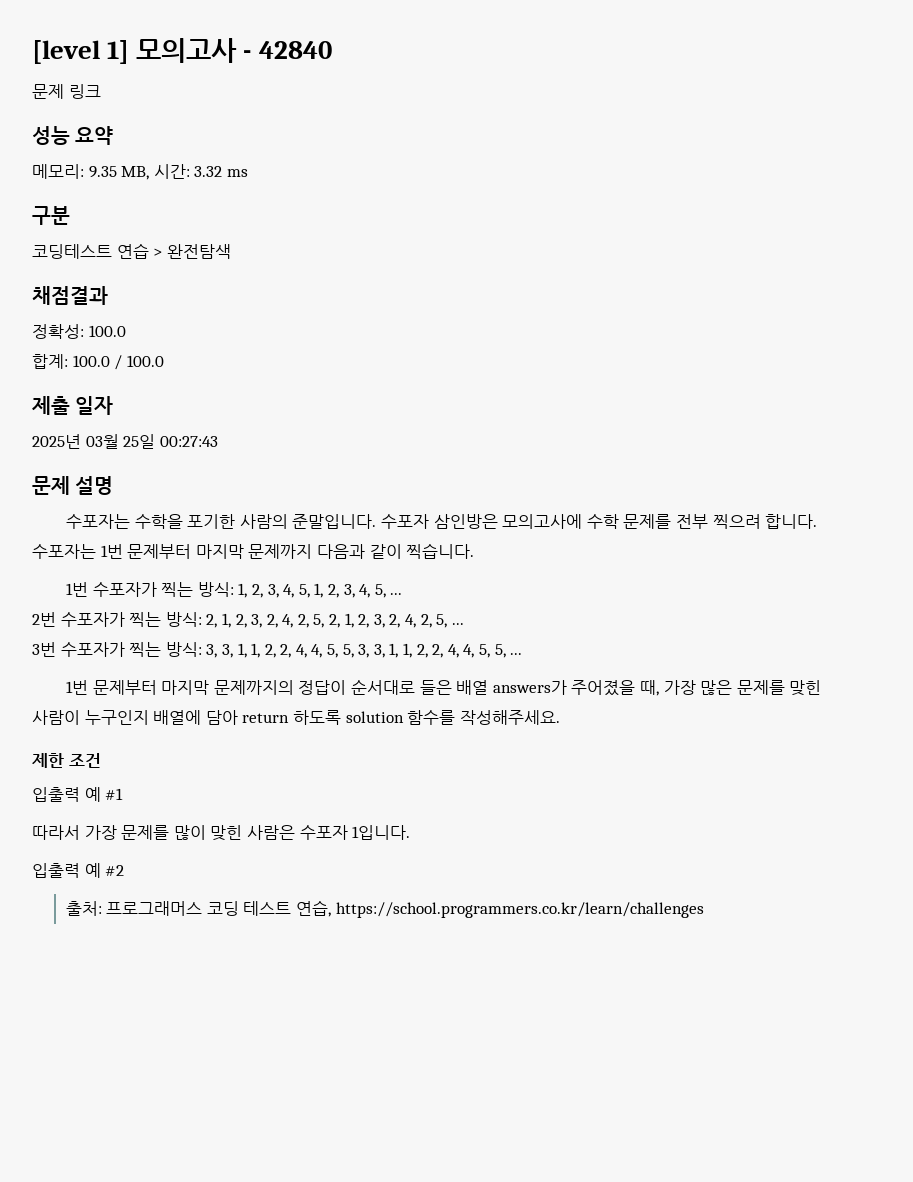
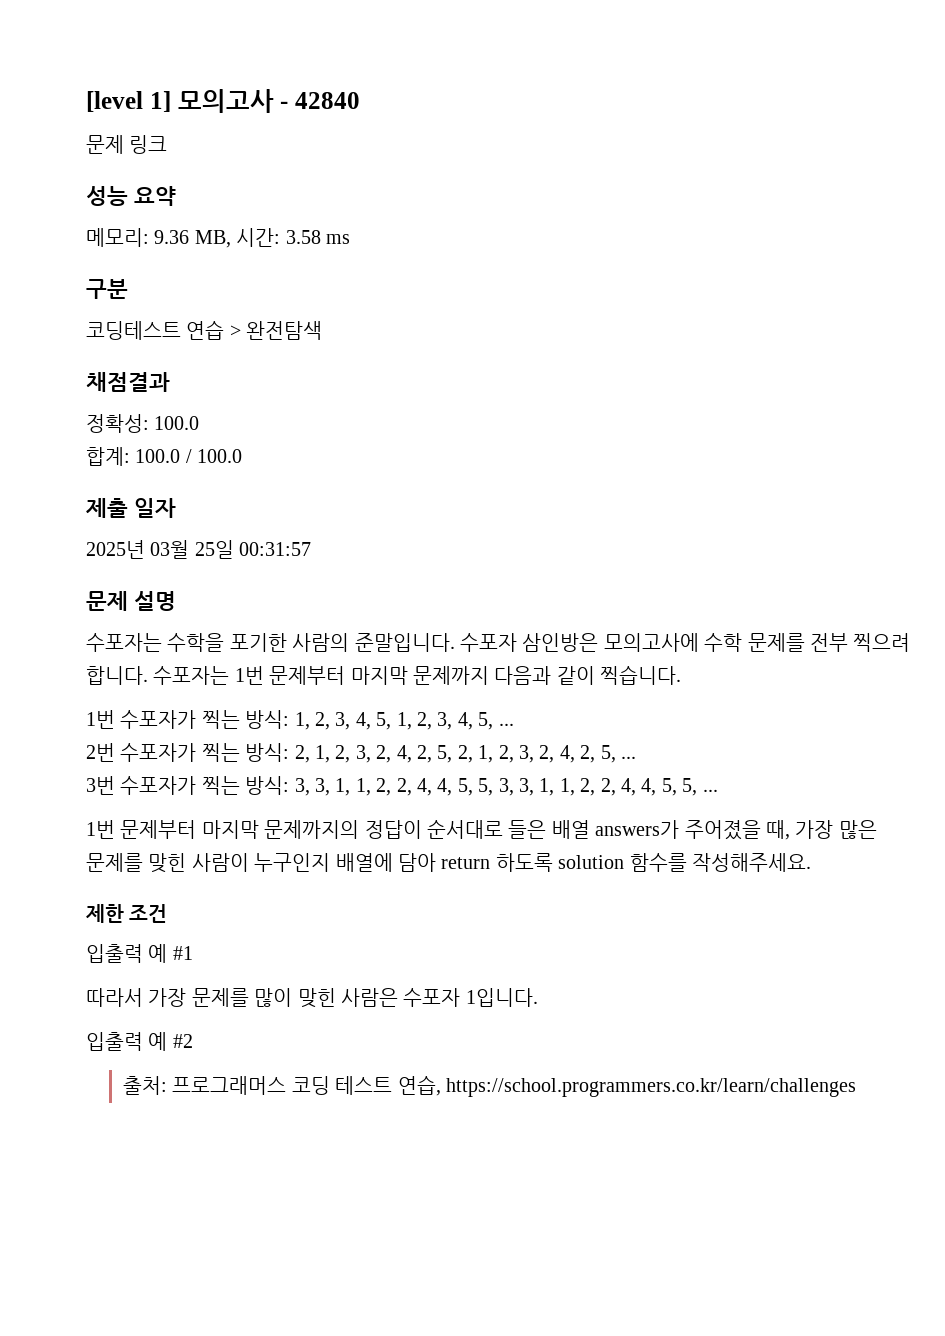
[88,166,117,178] 9.35 -> [154,230,190,244] 9.36
[194,166,223,177] 3.32 -> [285,230,321,244] 3.58
[159,436,218,447] 00:27:43 -> [239,542,312,556] 00:31:57

